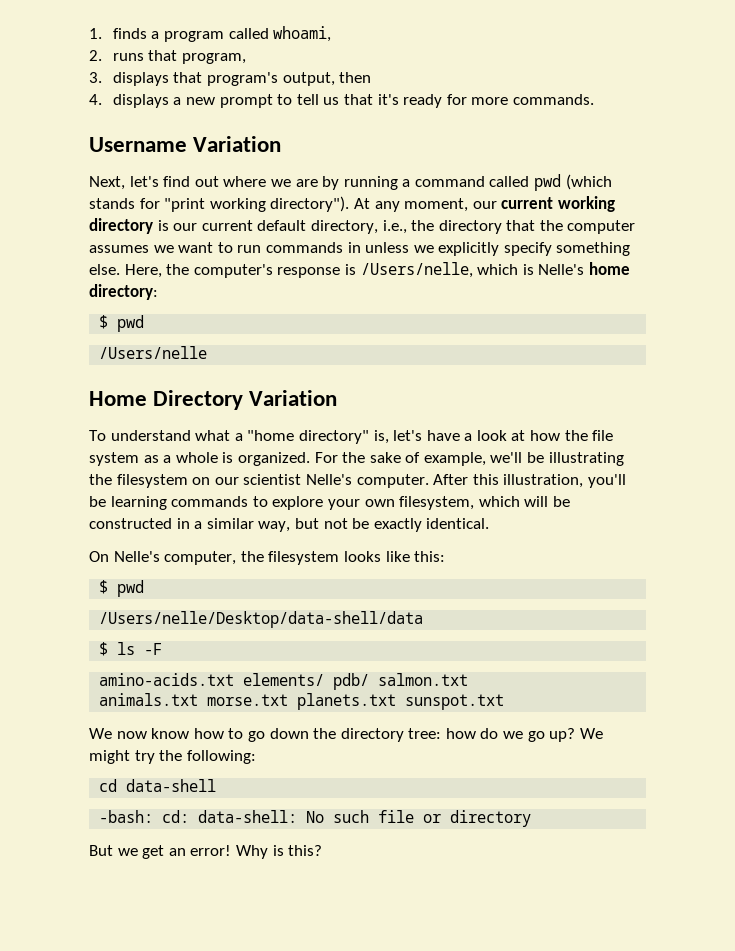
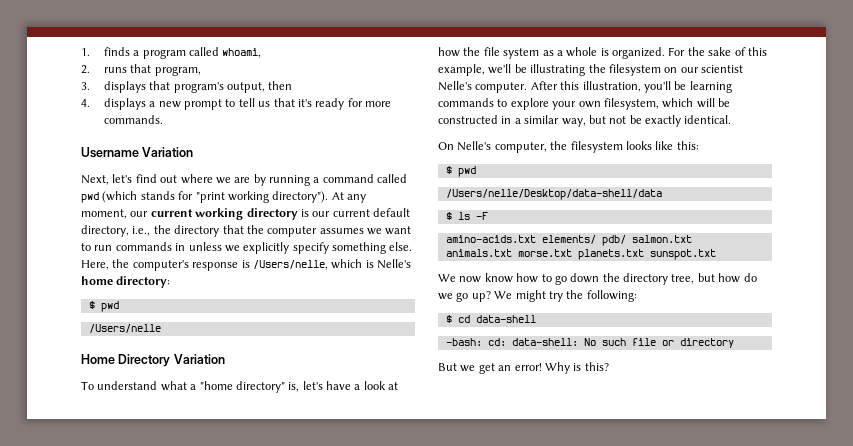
(421, 457) none -> [747,47,767,56] this
[408,728,442,739] tree: -> [671,273,715,284] tree, but
(256, 757) none -> [445,315,452,323] $

